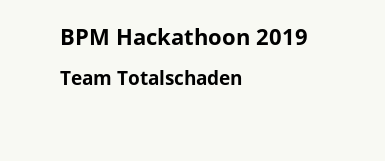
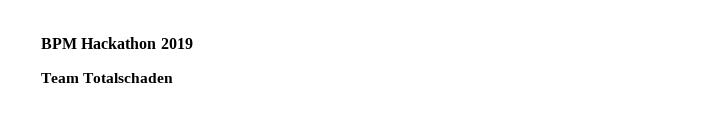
[116,28,250,45] Hackathoon -> [81,37,157,49] Hackathon

